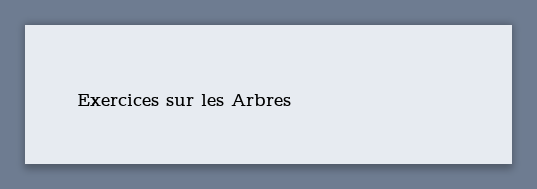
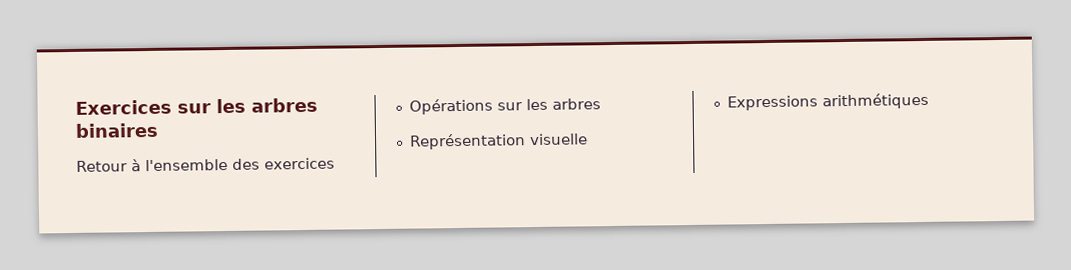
[231,94,291,106] Arbres -> [251,97,318,113] [75,122,158,138] [76,157,335,172] [408,98,601,115] [408,133,588,150] [726,92,929,111] arbres binaires // Retour à l'ensemble des exercices // Opérations sur les arbres // Représentation visuelle // Expressions arithmétiques

